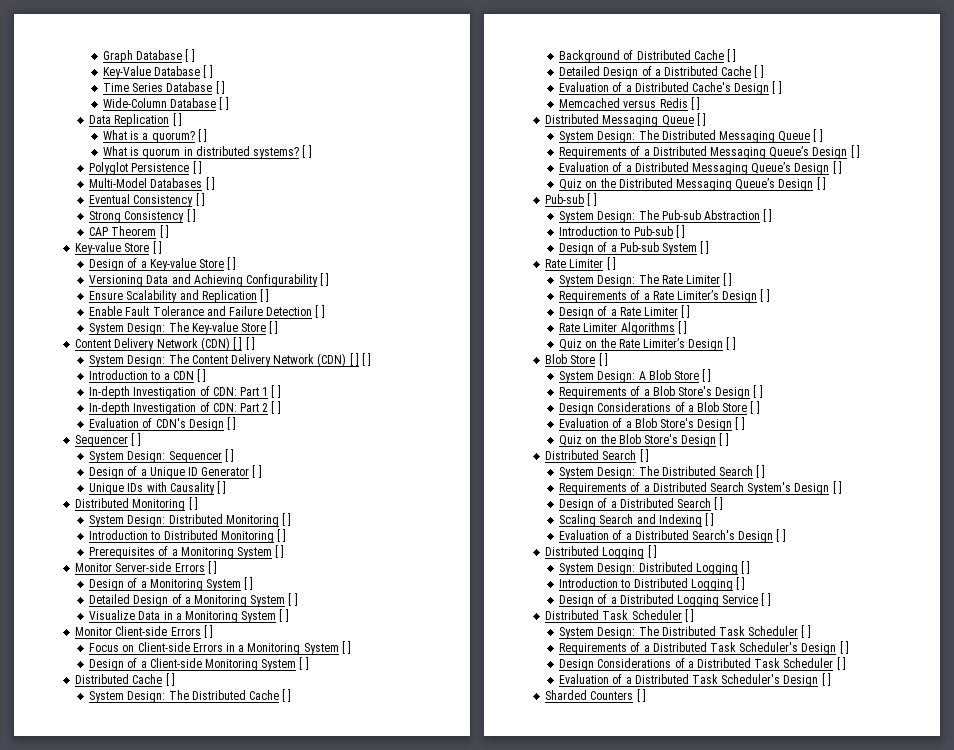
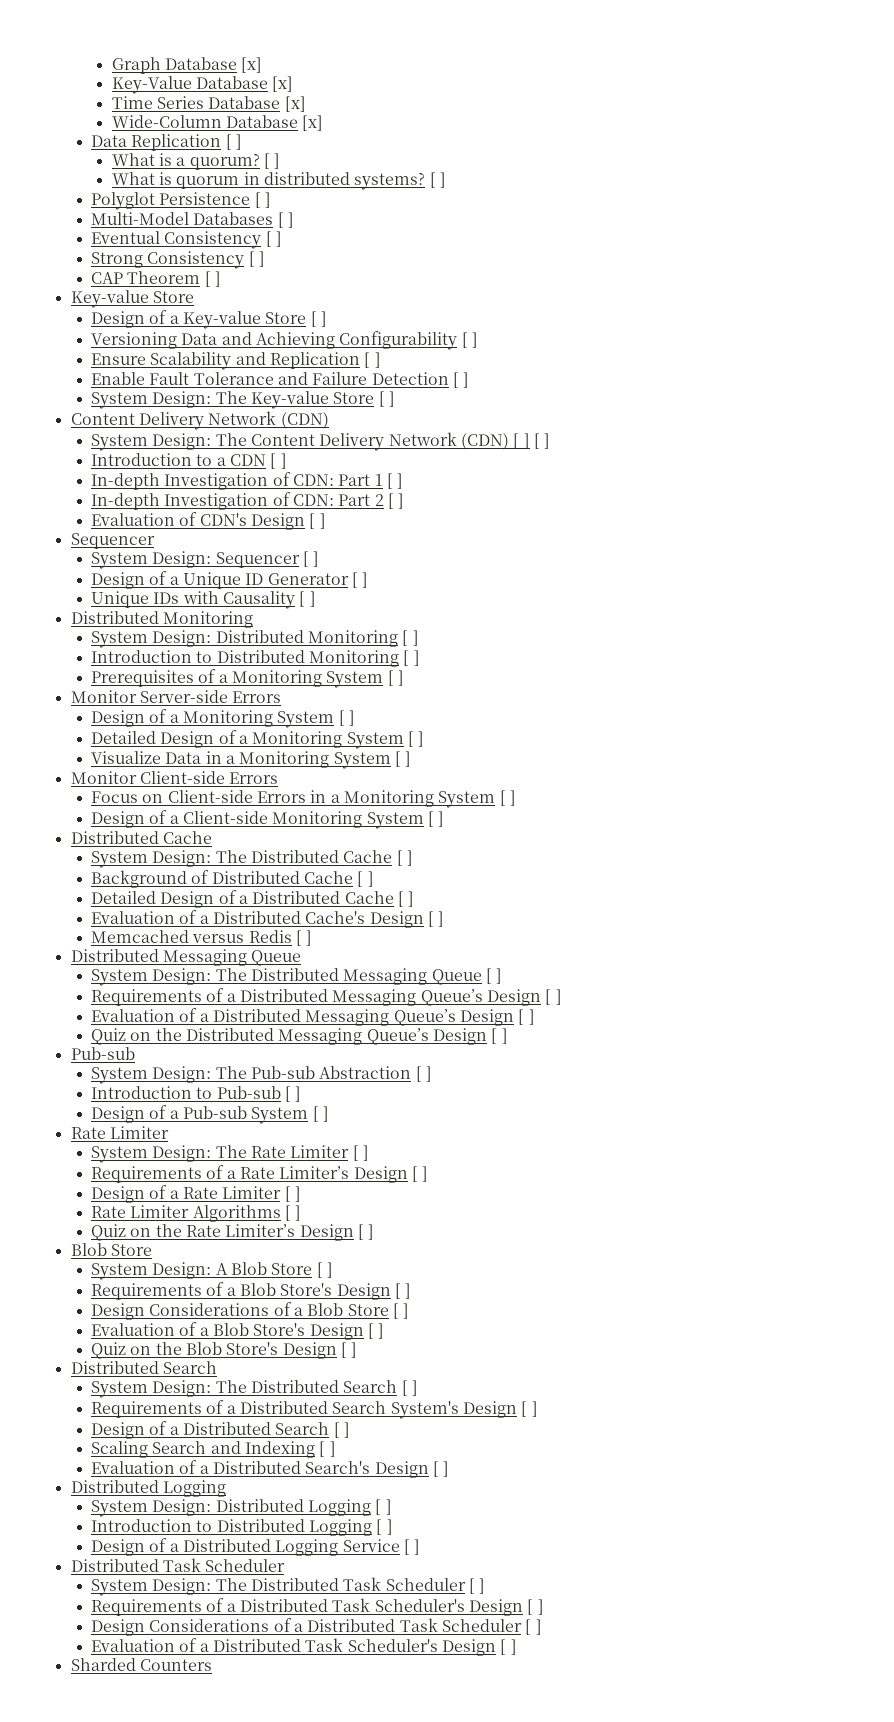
[185,49,195,62] [ ] -> [241,57,263,73] [x]
[203,65,213,78] [ ] -> [272,76,294,92] [x]
[215,81,225,94] [ ] -> [284,96,306,112] [x]
[219,97,229,110] [ ] -> [302,115,324,131] [x]
[152,241,162,254] [ ] -> (194, 297) none
[233,337,255,350] [ ] [ ] -> (329, 420) none
[131,433,141,446] [ ] -> (155, 541) none
[188,497,198,510] [ ] -> (253, 619) none
[207,561,218,574] [ ] -> (282, 697) none
[203,625,214,638] [ ] -> (279, 778) none
[165,673,175,686] [ ] -> (212, 837) none
[696,113,707,126] [ ] -> (302, 958) none
[587,193,597,206] [ ] -> (135, 1053) none
[606,257,616,270] [ ] -> (169, 1132) none
[598,353,608,366] [ ] -> (152, 1250) none
[639,449,649,462] [ ] -> (217, 1367) none
[647,545,657,558] [ ] -> (226, 1488) none
[684,609,695,622] [ ] -> (286, 1565) none
[636,689,646,702] [ ] -> (212, 1665) none

